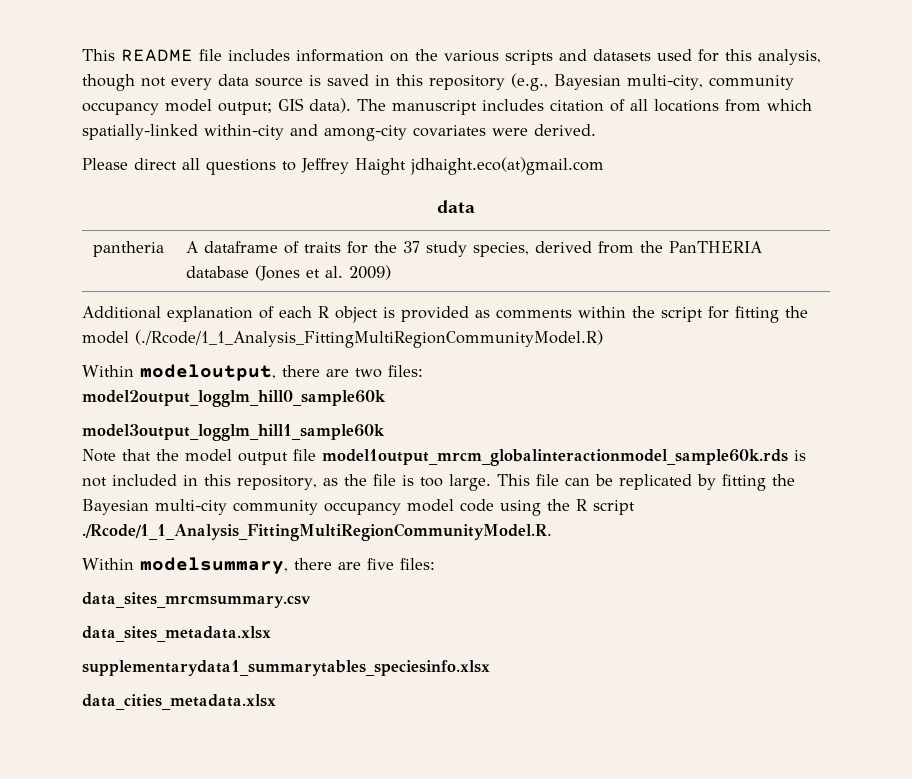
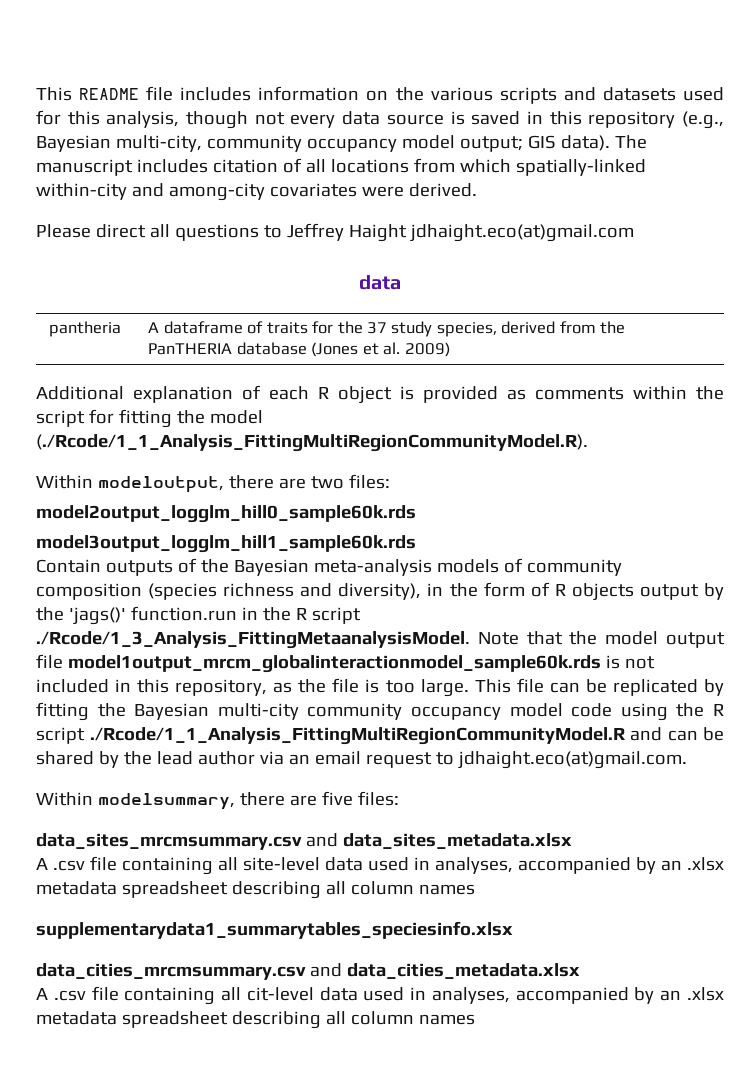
[135,330,603,348] (./Rcode/1_1_Analysis_FittingMultiRegionCommunityModel.R) -> [36,434,588,452] (./Rcode/1_1_Analysis_FittingMultiRegionCommunityModel.R).
[82,390,386,407] [82,424,385,441] model2output_logglm_hill0_sample60k // model3output_logglm_hill1_sample60k // -> [36,505,416,523] [36,535,416,553] [36,558,622,576] [36,582,724,601] [36,606,361,625] [36,631,470,649] model2output_logglm_hill0_sample60k.rds // model3output_logglm_hill1_sample60k.rds // Contain outputs of the Bayesian meta-analysis models of community composition (species richness and diversity), in the form of R objects output by the 'jags()' function.run in the R script ./Rcode/1_3_Analysis_FittingMetaanalysisModel.
[82,523,552,541] ./Rcode/1_1_Analysis_FittingMultiRegionCommunityModel.R. -> [89,727,724,745] [36,751,687,769] ./Rcode/1_1_Analysis_FittingMultiRegionCommunityModel.R and can be shared by the lead author via an email request to jdhaight.eco(at)gmail.com.
[82,626,271,642] // data_sites_metadata.xlsx -> [305,833,572,849] [36,856,724,875] [36,881,475,899] and data_sites_metadata.xlsx // A .csv file containing all site-level data used in analyses, accompanied by an .xlsx metadata spreadsheet describing all column names
(490, 668) none -> [36,963,342,980] data_cities_mrcmsummary.csv and
(276, 702) none -> [36,986,724,1005] [36,1011,475,1029] // A .csv file containing all cit-level data used in analyses, accompanied by an .xlsx metadata spreadsheet describing all column names

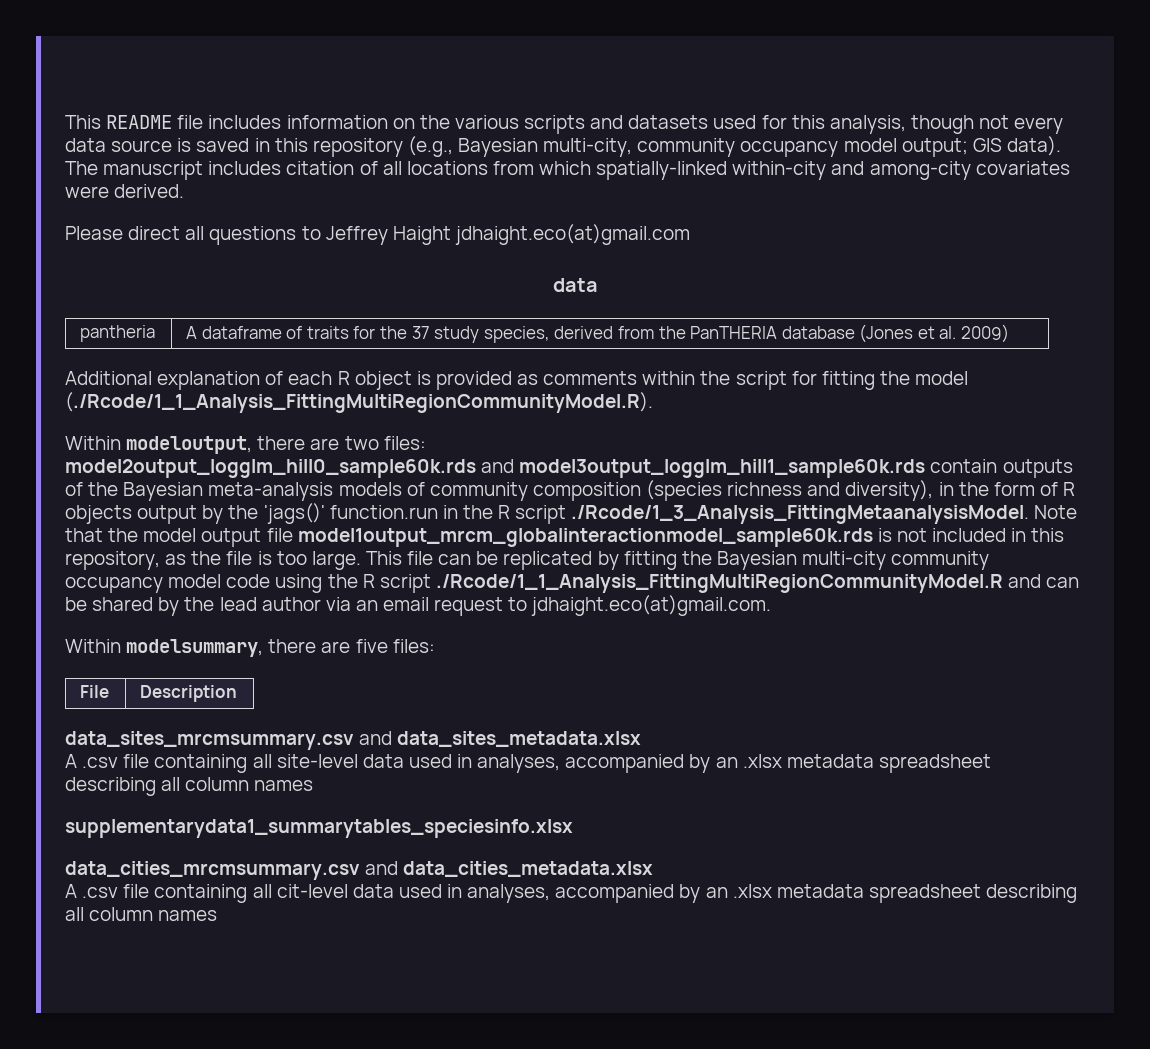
(416, 514) // -> [481,459,515,473] and
[36,559,101,573] // Contain -> [930,459,998,473] contain
(399, 798) none -> [80,685,110,698] [140,685,238,702] // File | Description

